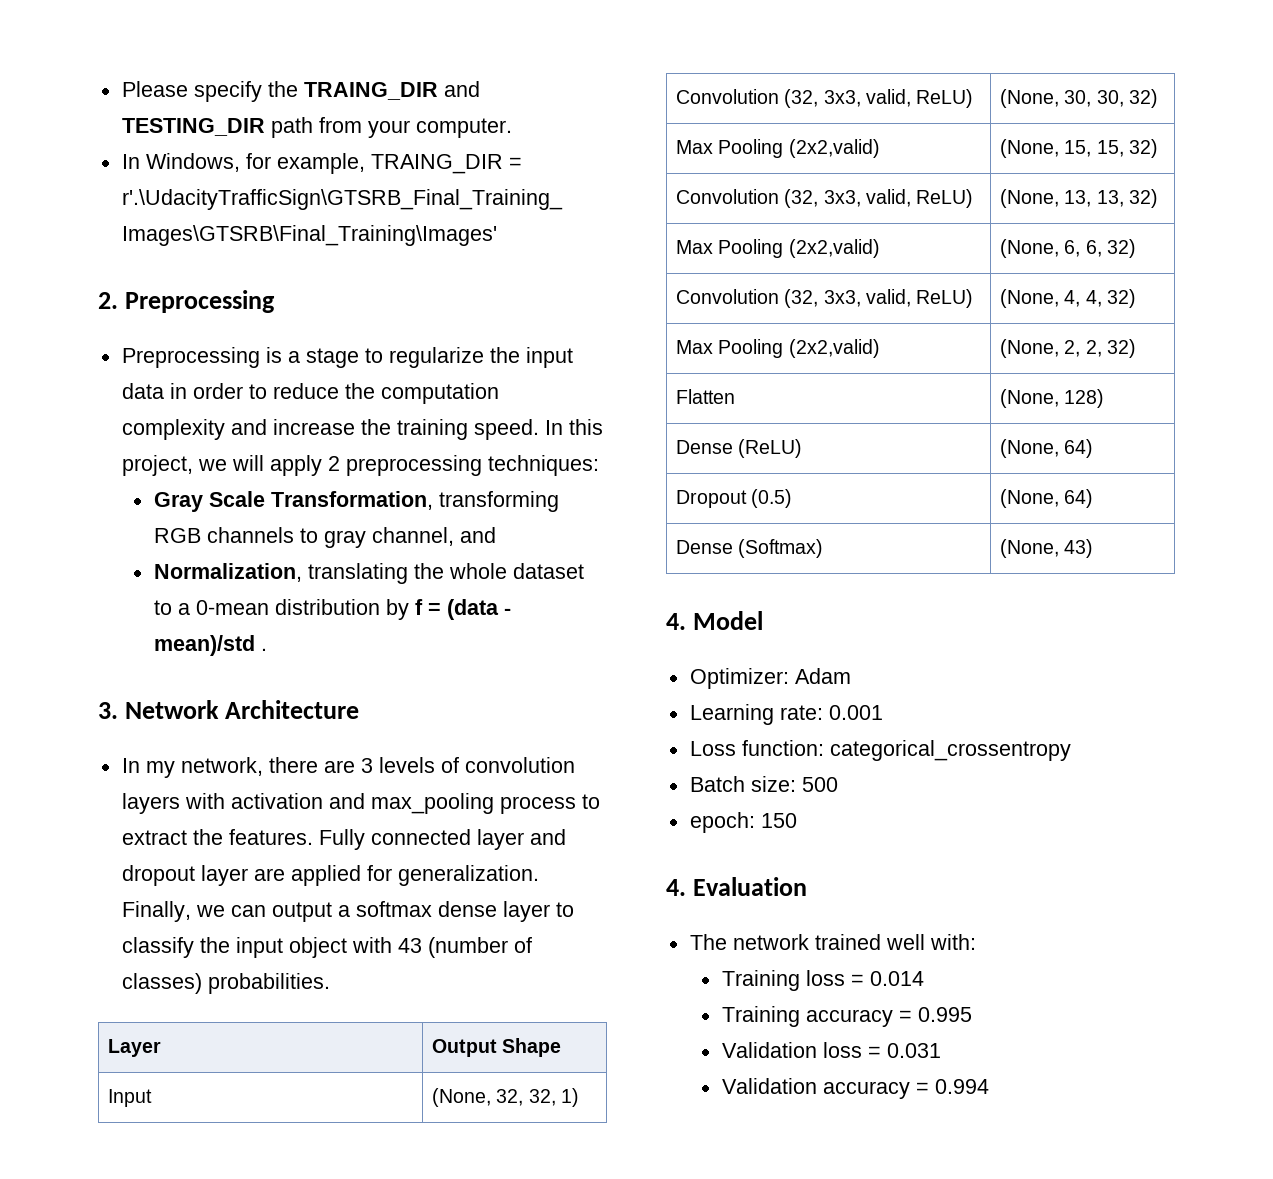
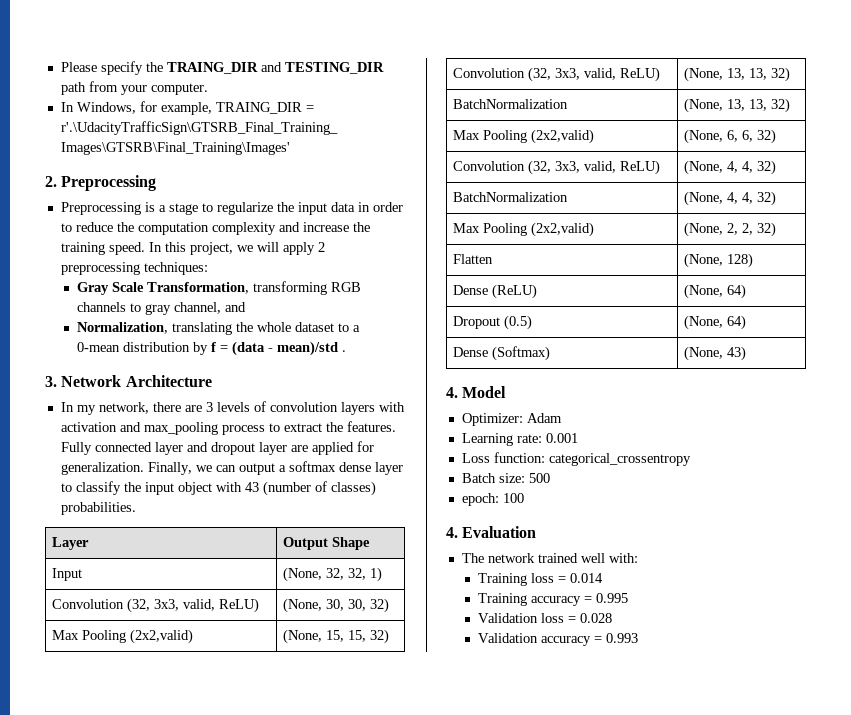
(1159, 198) none -> [453,99,569,109] [684,98,791,113] // BatchNormalization | (None, 13, 13, 32)
(1137, 298) none -> [453,192,569,202] [684,191,777,206] // BatchNormalization | (None, 4, 4, 32)
[760,813,797,828] 150 -> [502,493,524,503] 100
[886,1043,941,1058] 0.031 -> [580,613,613,623] 0.028
[934,1079,989,1094] 0.994 -> [606,633,639,643] 0.993

